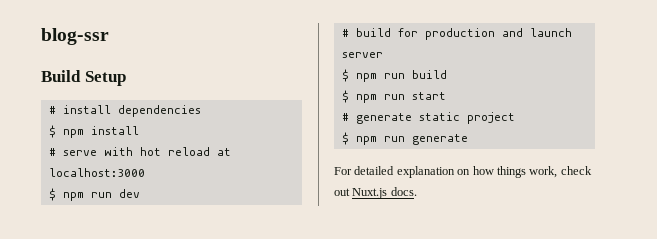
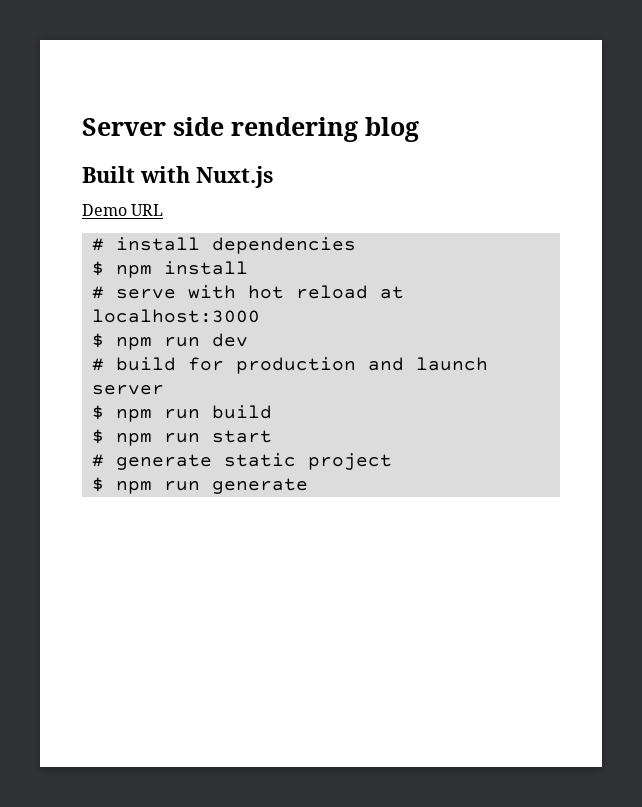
[41,28,109,45] [41,70,126,86] blog-ssr // Build Setup -> [82,117,419,142] [82,166,273,188] [82,204,164,216] Server side rendering blog // Built with Nuxt.js // Demo URL
[334,166,592,178] [334,187,417,199] // For detailed explanation on how things work, check out Nuxt.js docs. -> (308, 486) none

